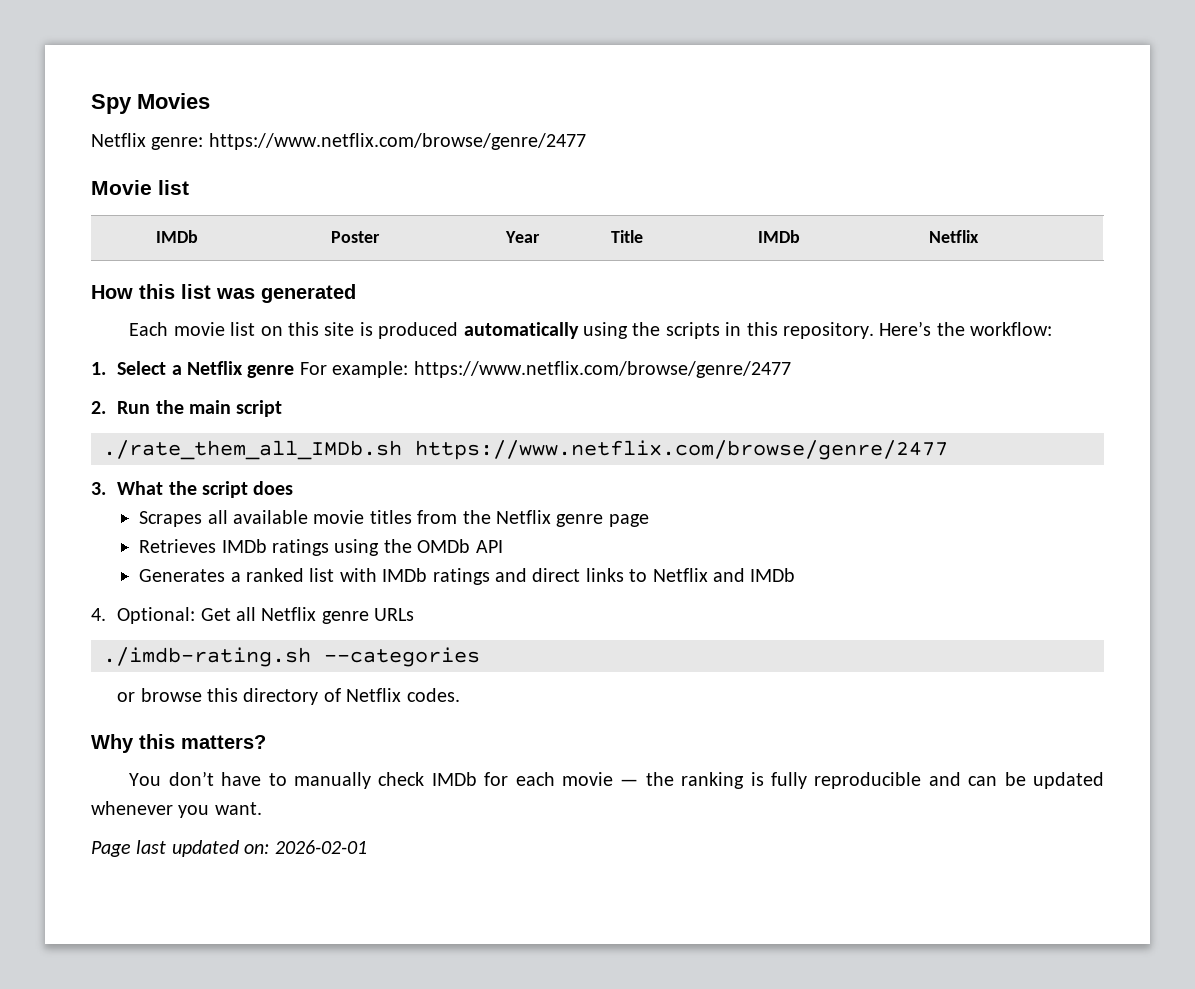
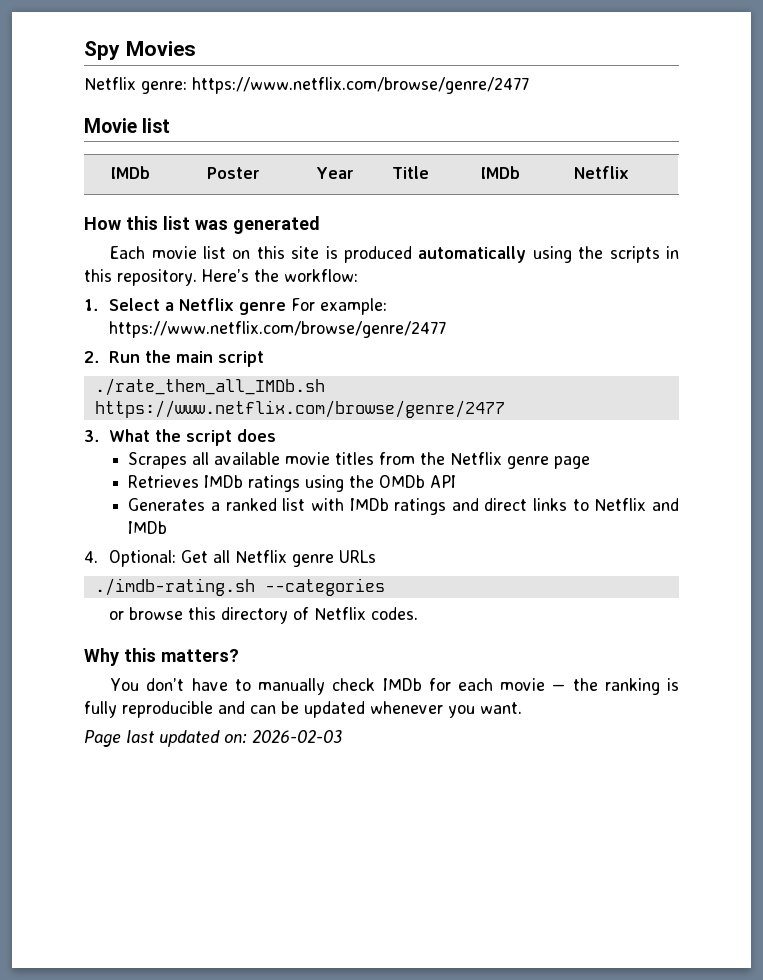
[274,840,367,854] 2026-02-01 -> [252,730,342,743] 2026-02-03

